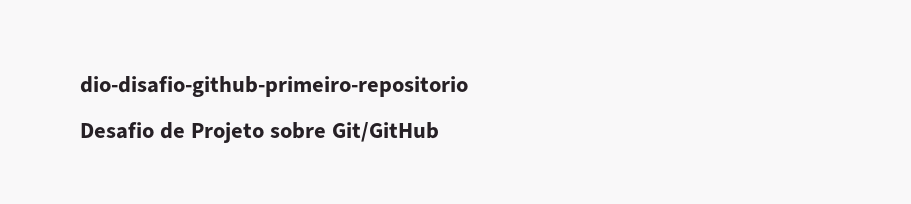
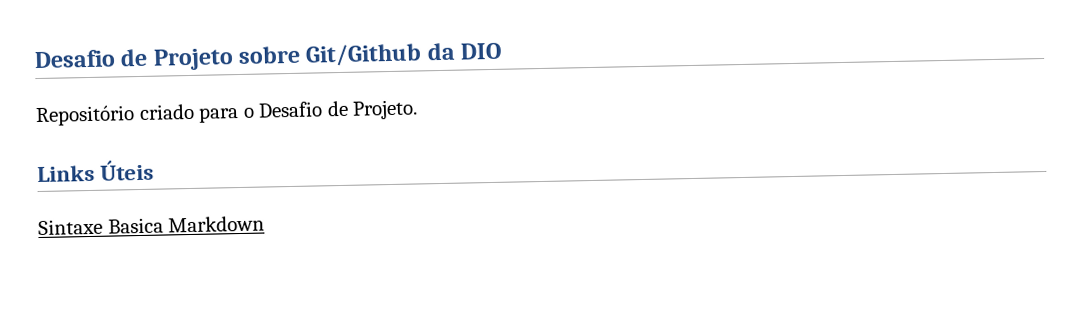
[80,76,468,97] dio-disafio-github-primeiro-repositorio // -> (34, 59) none
[332,122,440,142] Git/GitHub -> [305,42,504,67] [35,99,419,127] [37,159,155,183] [38,215,266,236] Git/Github da DIO // Repositório criado para o Desafio de Projeto. // Links Úteis // Sintaxe Basica Markdown

